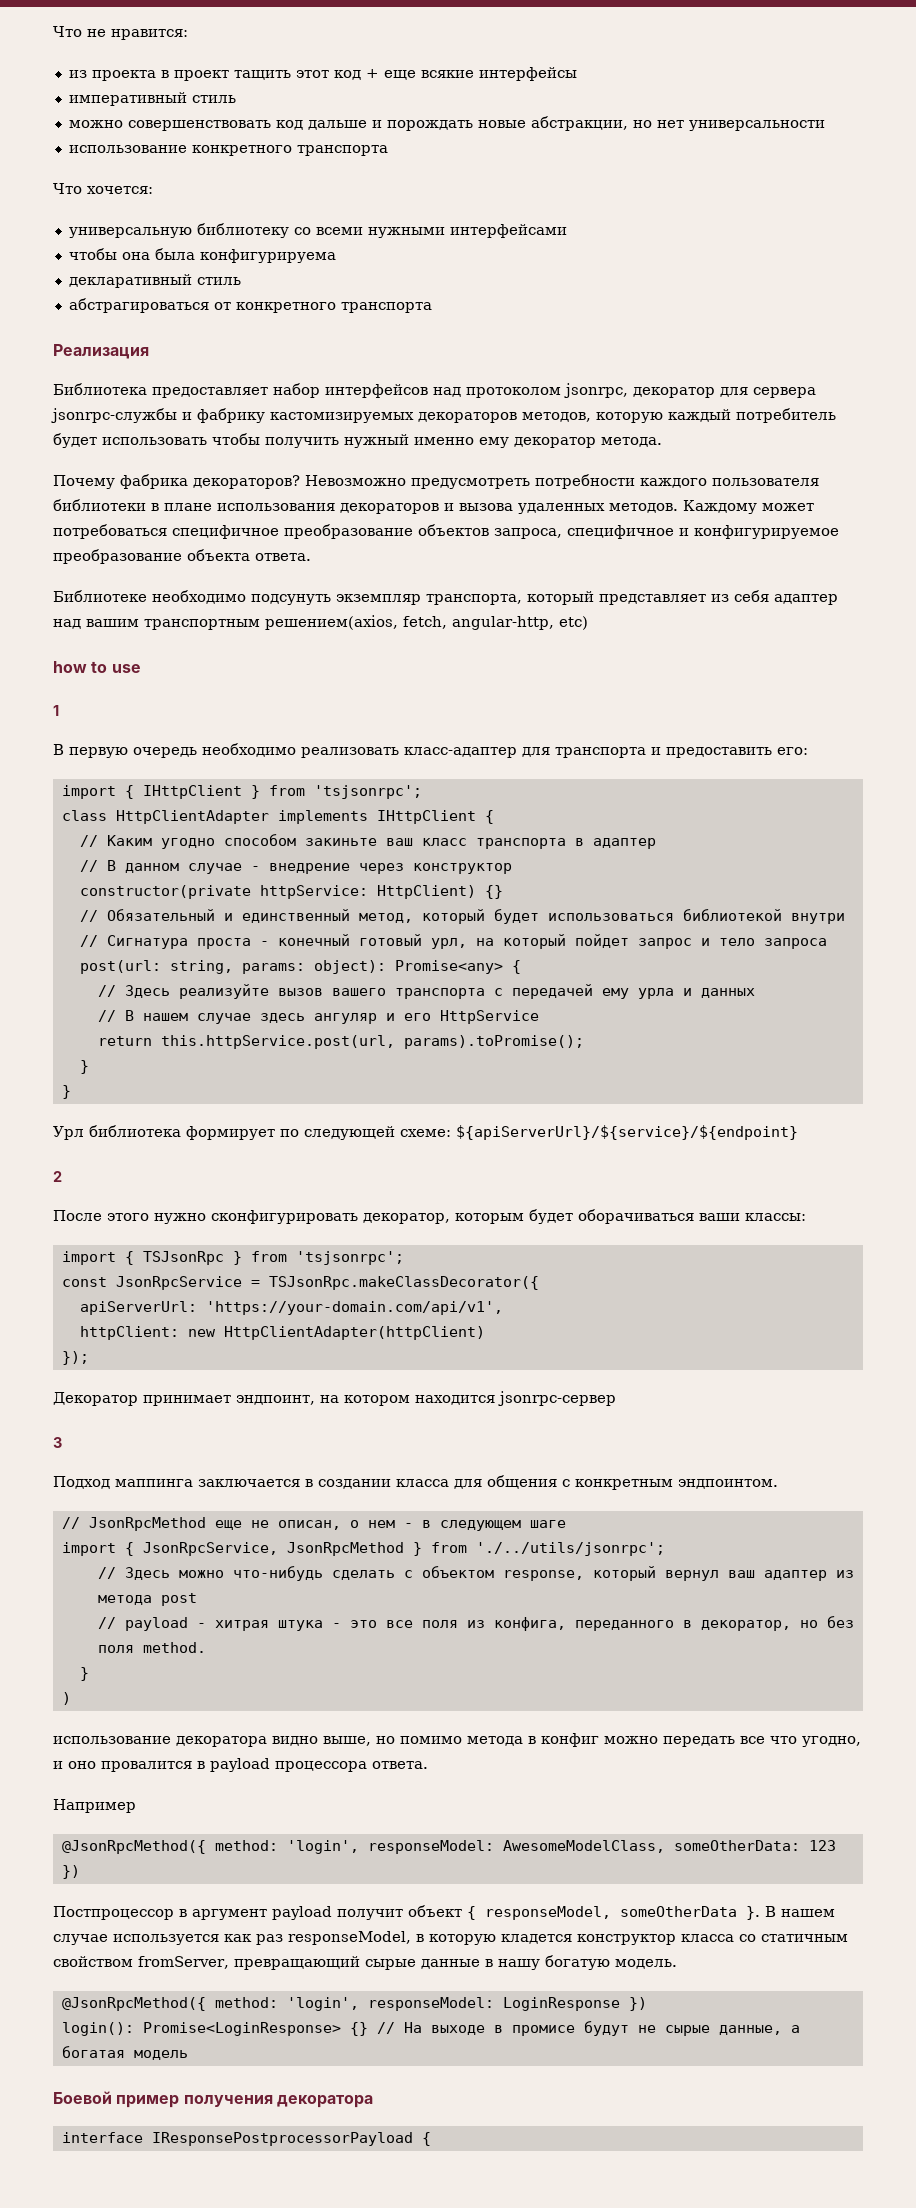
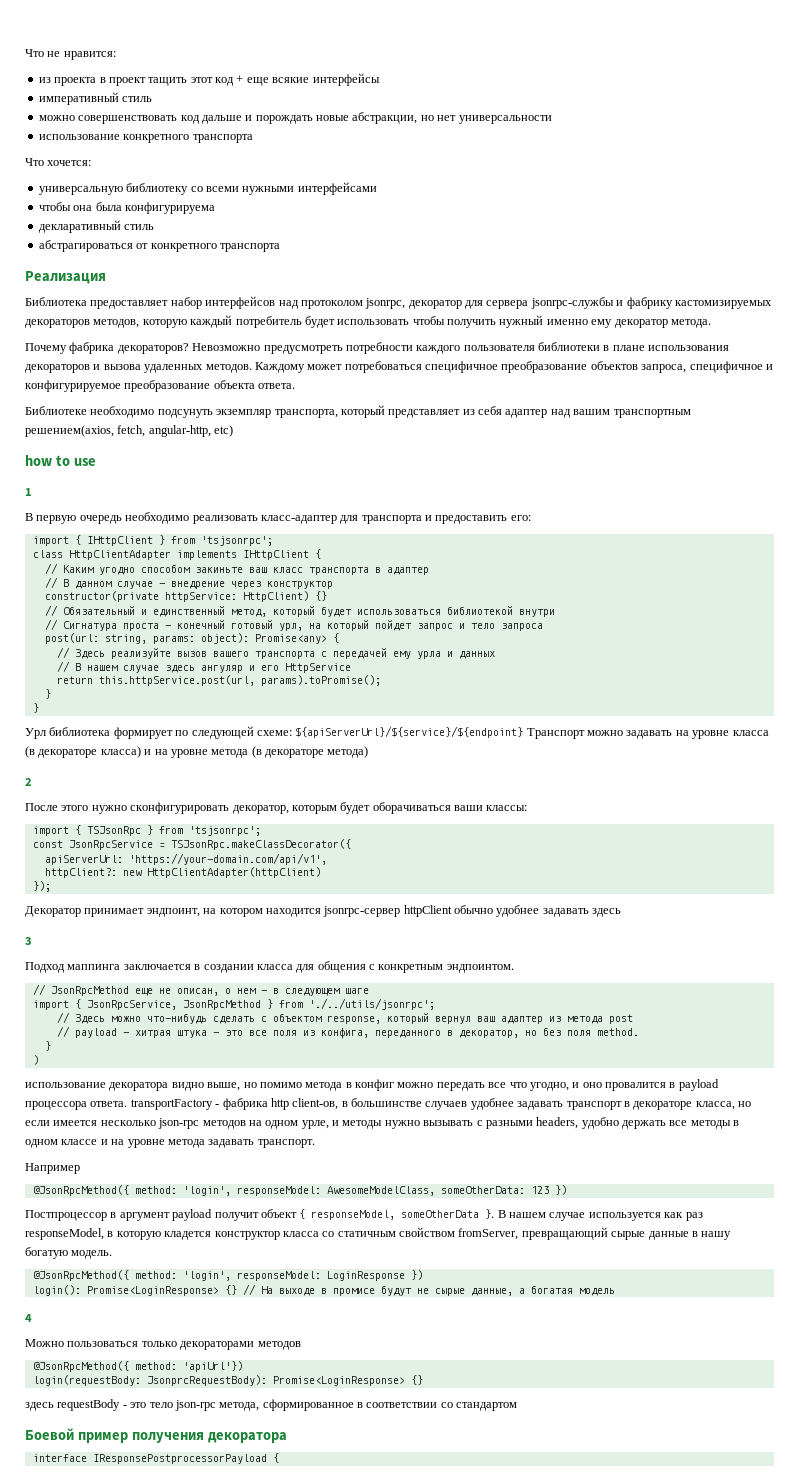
(798, 1132) none -> [526,728,769,739] [25,746,369,758] Транспорт можно задавать на уровне класса (в декораторе класса) и на уровне метода (в декораторе метода)
[79,1326,179,1340] httpClient: -> [44,868,117,878] httpClient?:
(616, 1398) none -> [403,905,622,917] httpClient обычно удобнее задавать здесь
(428, 1765) none -> [130,1098,751,1110] [25,1117,740,1129] [25,1139,315,1148] transportFactory - фабрика http client-ов, в большинстве случаев удобнее задавать транспорт в декораторе класса, но если имеется несколько json-rpc методов на одном урле, и методы нужно вызывать с разными headers, удобно держать все методы в одном классе и на уровне метода задавать транспорт.
(188, 2055) none -> [25,1314,32,1322] [25,1339,301,1350] [32,1361,243,1372] [32,1375,423,1386] [25,1399,518,1411] // 4 // Можно пользоваться только декораторами методов // @JsonRpcMethod({ method: 'apiUrl'}) // login(requestBody: JsonprcRequestBody): Promise<LoginResponse> {} // здесь requestBody - это тело json-rpc метода, сформированное в соответствии со стандартом

